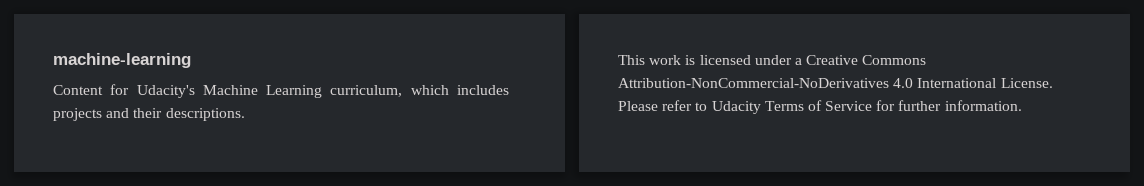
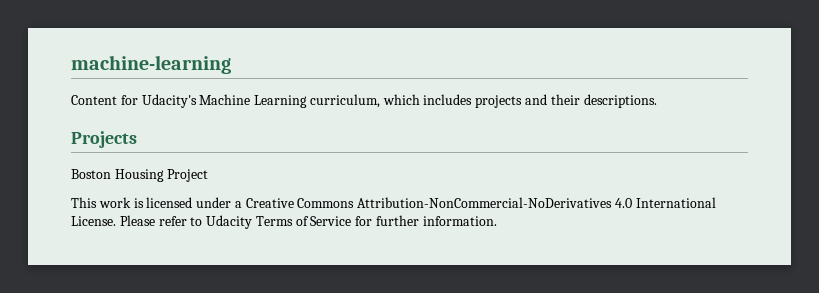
(245, 114) none -> [71,131,137,148] [71,169,208,182] // Projects // Boston Housing Project

